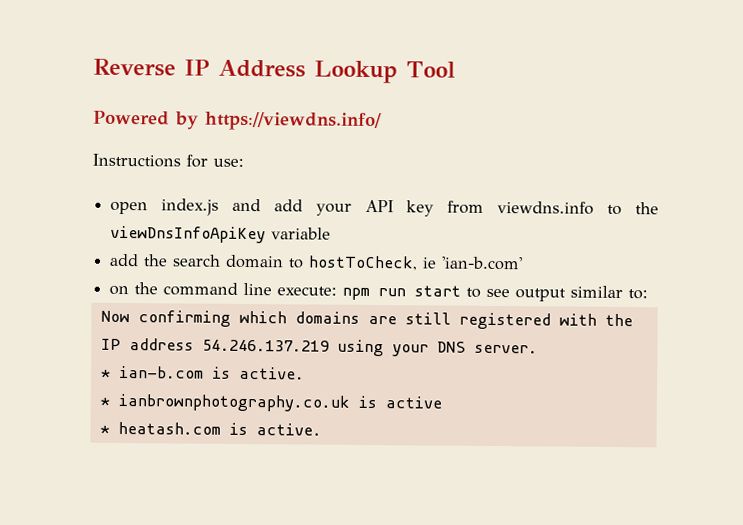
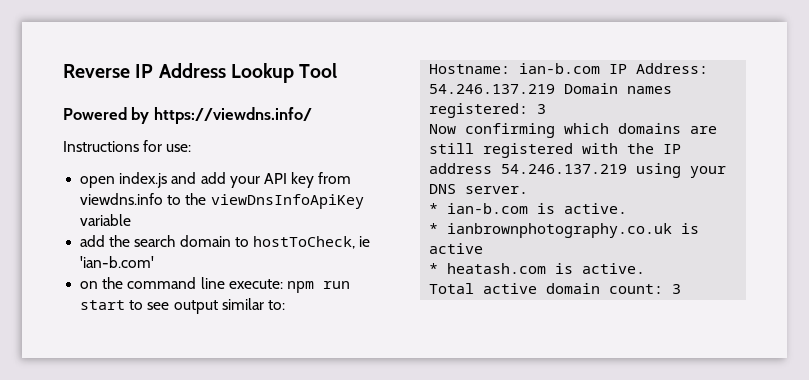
(649, 294) none -> [429,63,709,74] [429,83,673,94] [429,103,547,118] // Hostname: ian-b.com IP Address: 54.246.137.219 Domain names registered: 3
(322, 429) none -> [429,283,682,294] // Total active domain count: 3

